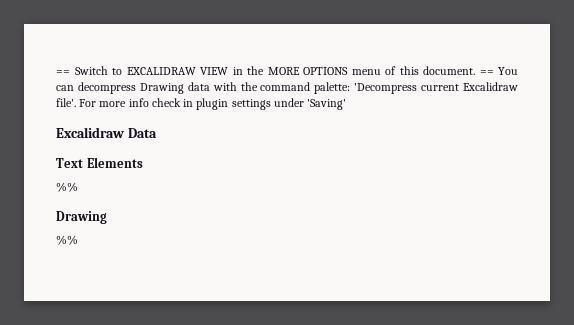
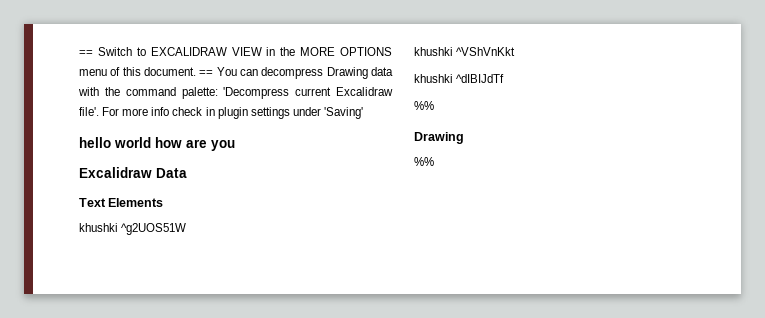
(347, 104) none -> [79,137,235,151] // hello world how are you
(143, 162) none -> [79,223,187,235] [414,47,516,56] [414,74,505,83] // khushki ^g2UOS51W // khushki ^VShVnKkt // khushki ^dIBIJdTf

